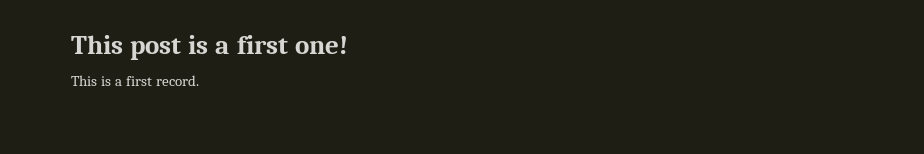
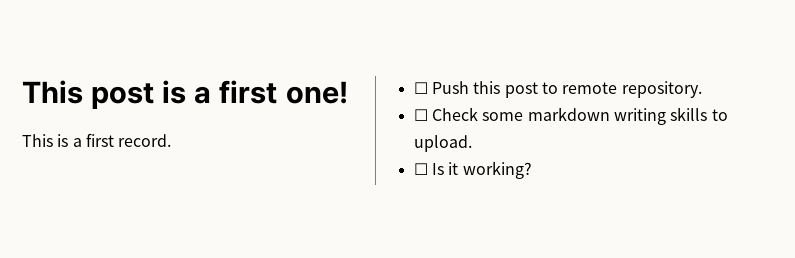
(199, 80) none -> [413,81,702,98] [413,107,728,125] [413,135,472,152] [413,161,532,179] // ☐ Push this post to remote repository. // ☐ Check some markdown writing skills to upload. // ☐ Is it working?

